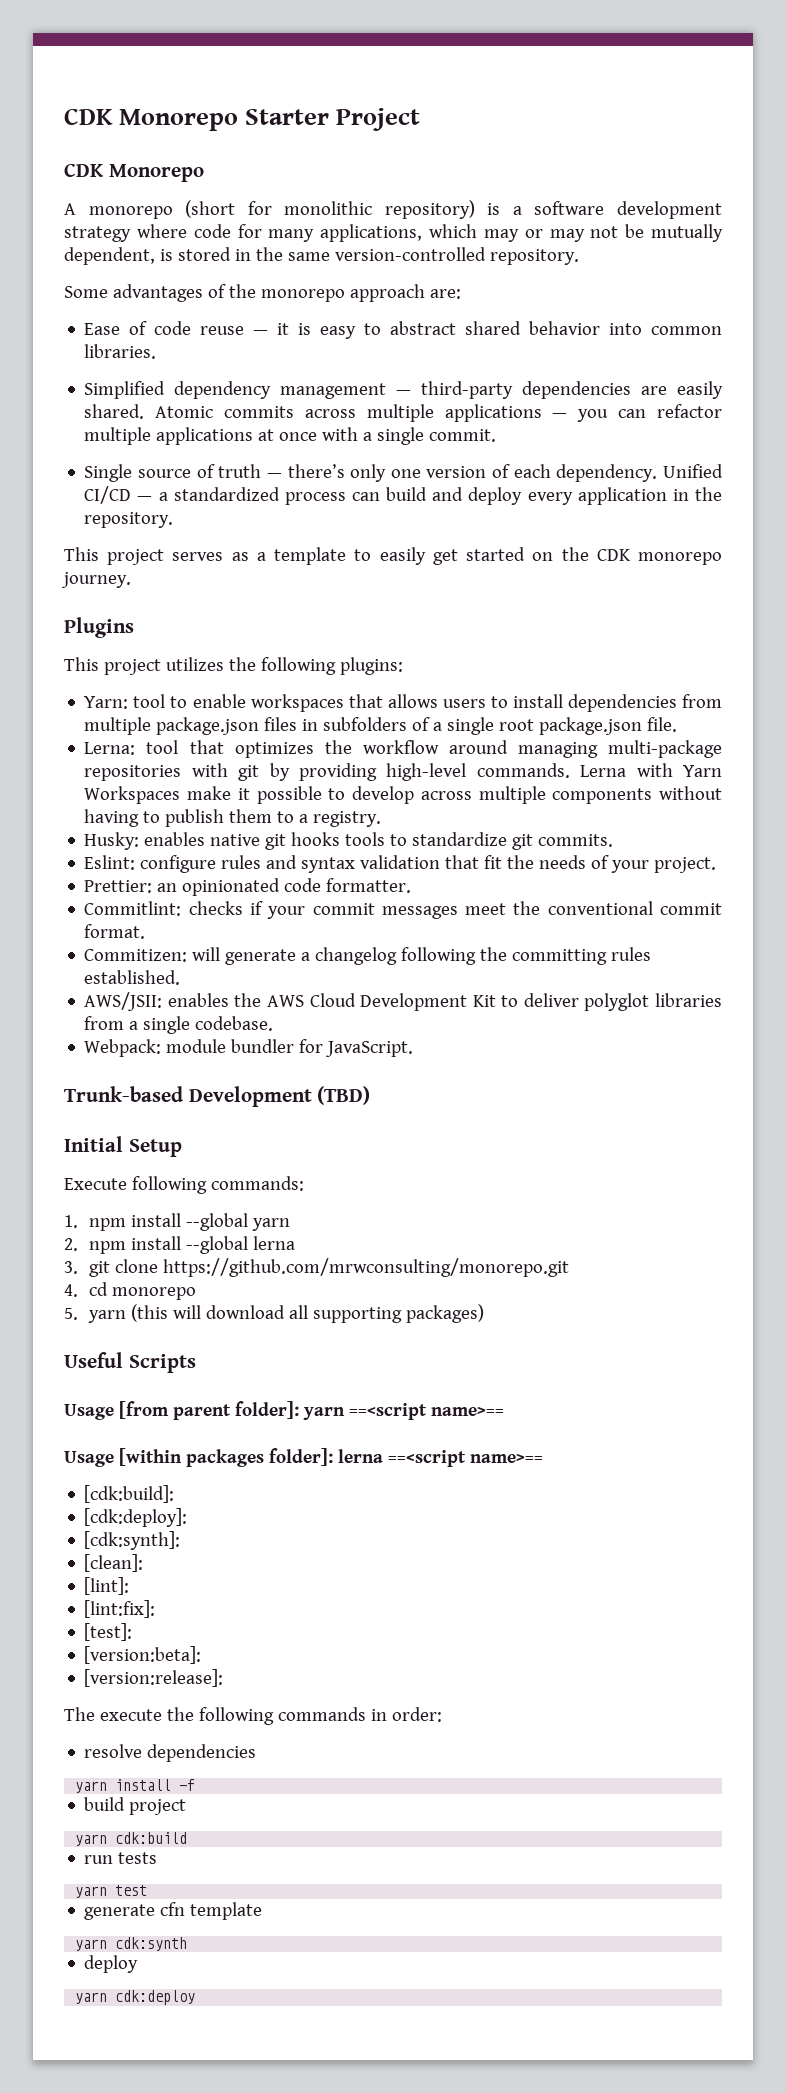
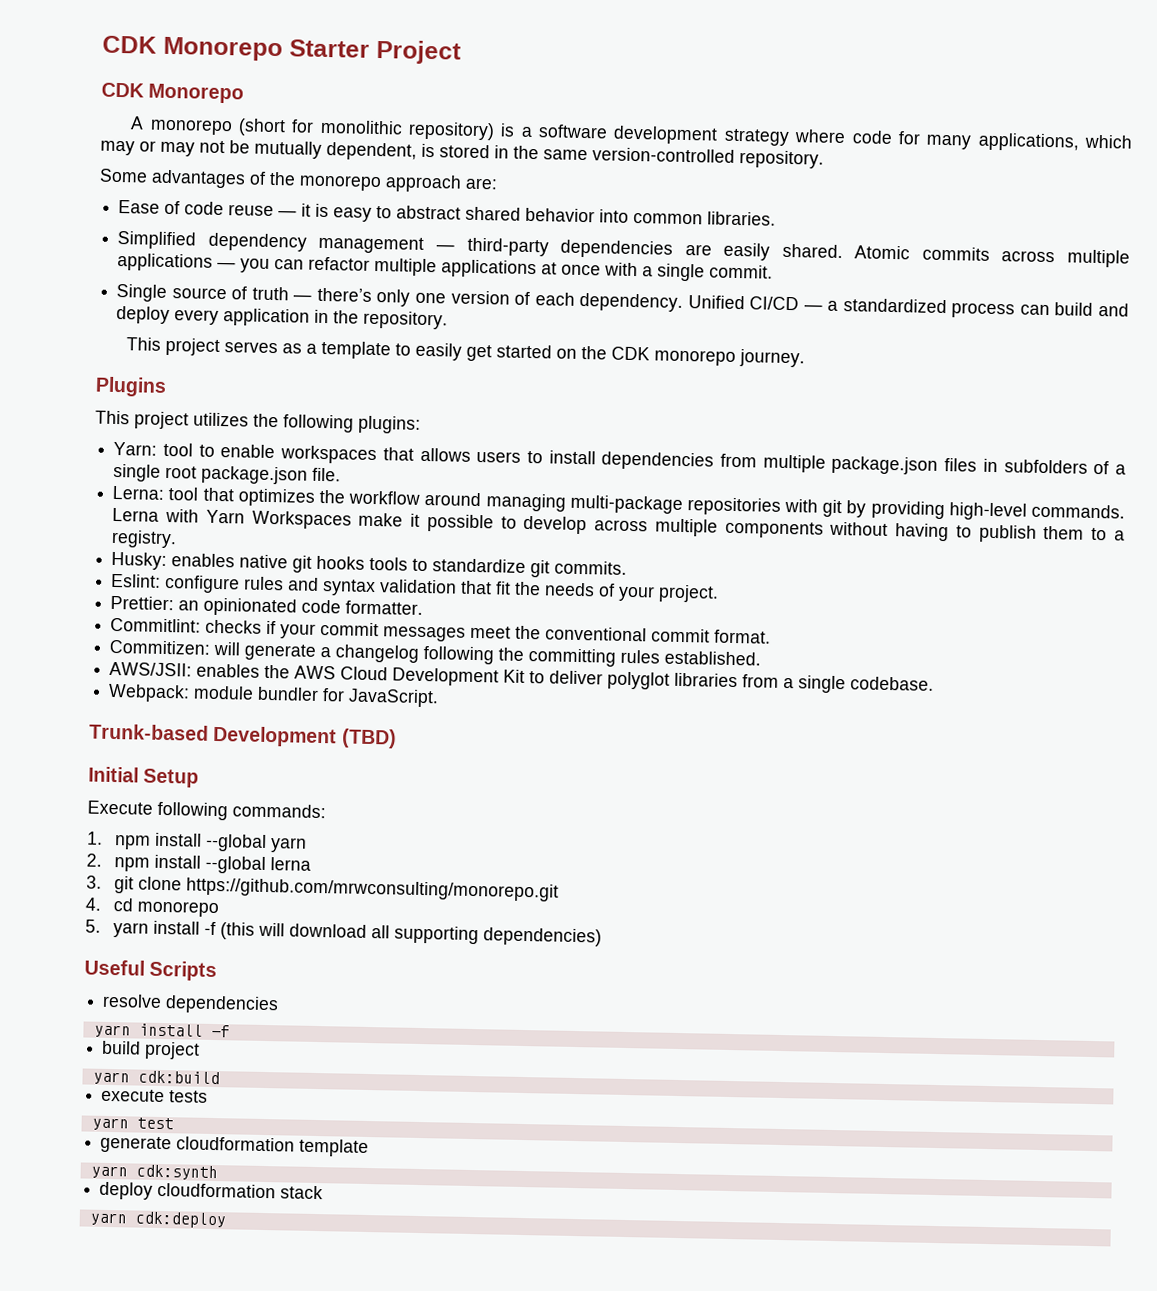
(126, 1316) none -> [152,920,216,936] install -f
[405,1304,484,1323] packages) -> [482,927,602,947] dependencies)
[64,1401,504,1420] [64,1448,543,1467] [84,1485,175,1503] [84,1508,188,1527] [84,1531,181,1550] [84,1554,144,1572] [84,1577,130,1595] [84,1600,156,1618] [84,1623,133,1641] [84,1646,202,1664] [84,1669,224,1687] [64,1707,442,1725] // Usage [from parent folder]: yarn ==<script name>== // Usage [within packages folder]: lerna ==<script name>== // [cdk:build]: // [cdk:deploy]: // [cdk:synth]: // [clean]: // [lint]: // [lint:fix]: // [test]: // [version:beta]: // [version:release]: // The execute the following commands in order: -> (218, 971) none
[84,1855,114,1864] run -> [101,1088,166,1103] execute
[160,1902,186,1916] cfn -> [176,1136,296,1152] cloudformation
(139, 1964) none -> [157,1182,324,1200] cloudformation stack

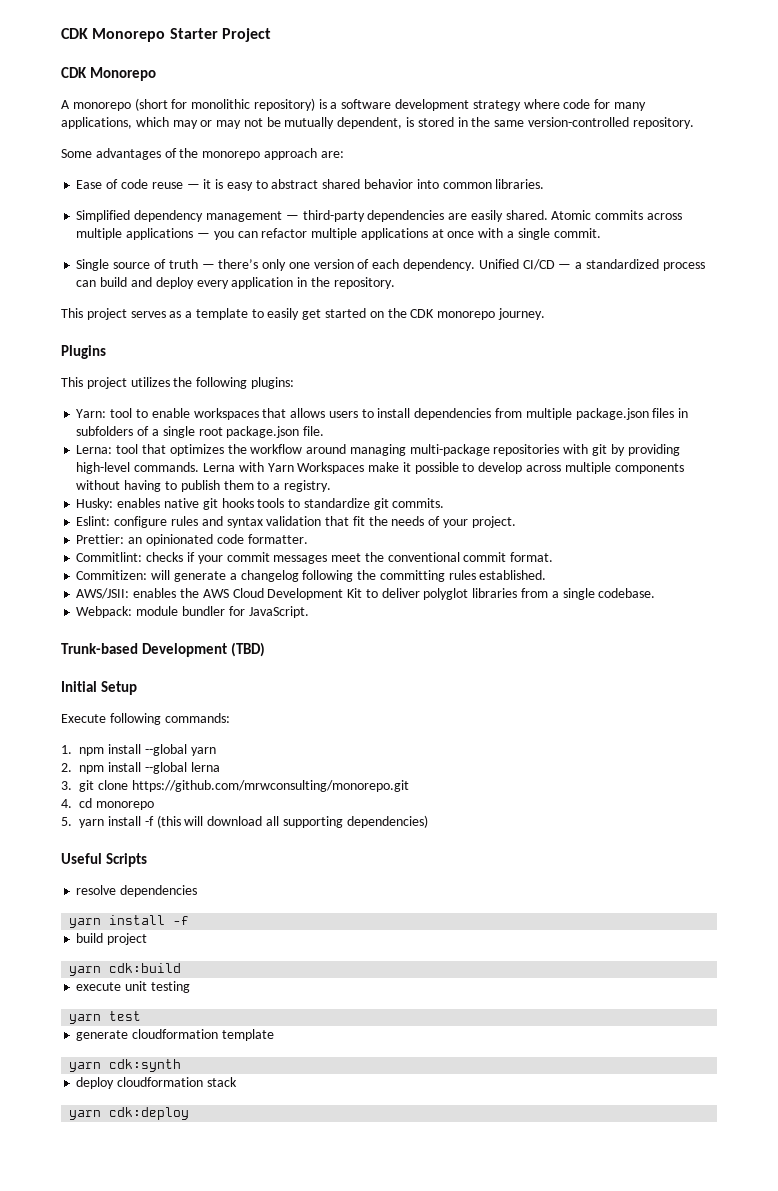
[169,1090,209,1103] tests -> [125,981,190,993] unit testing

